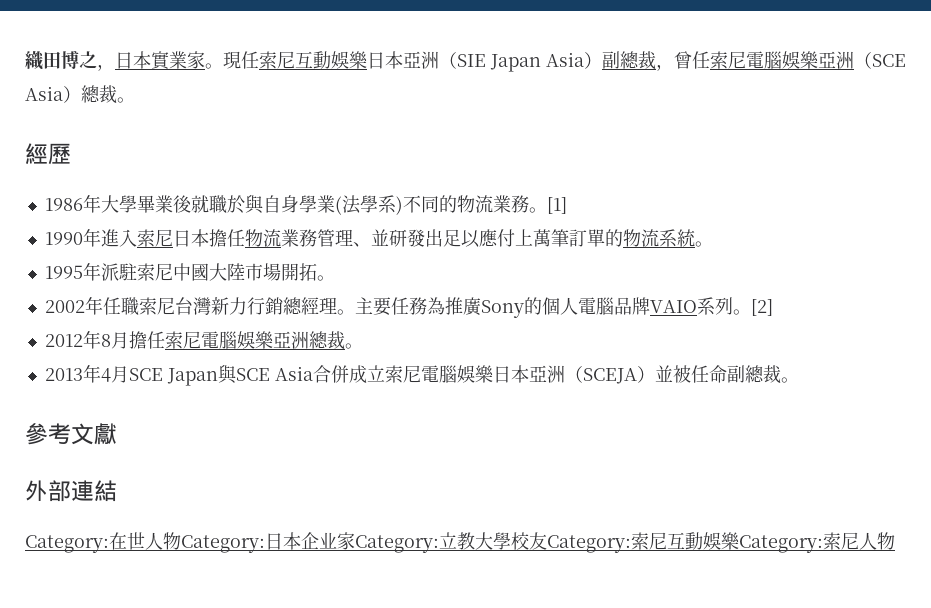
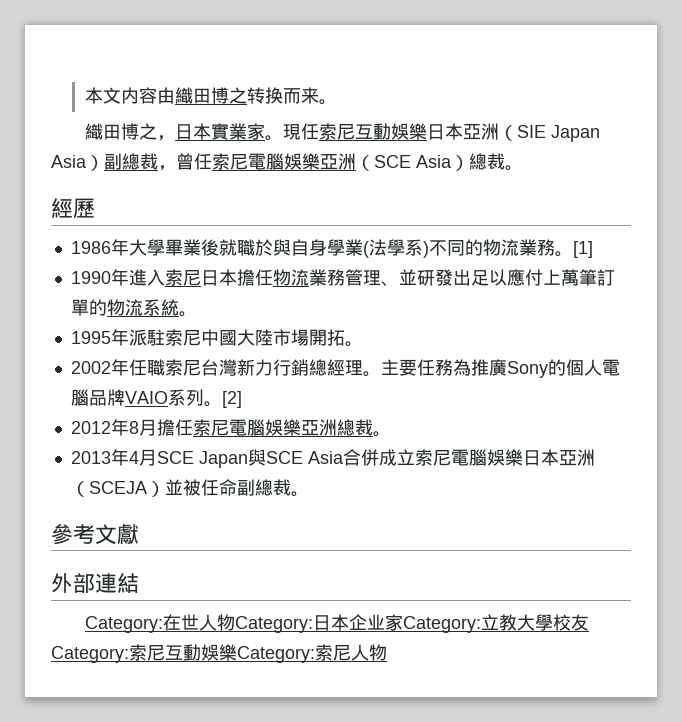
(25, 60) none -> [84,87,337,105] 本文内容由織田博之转换而来。 //

